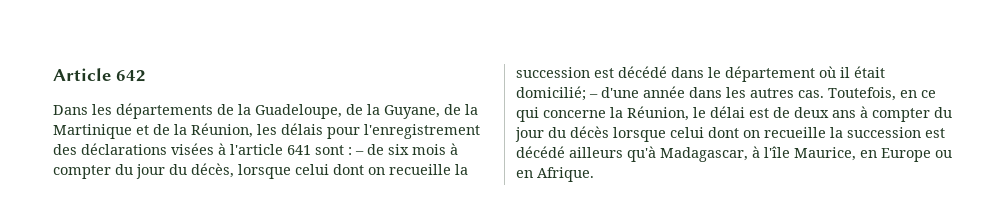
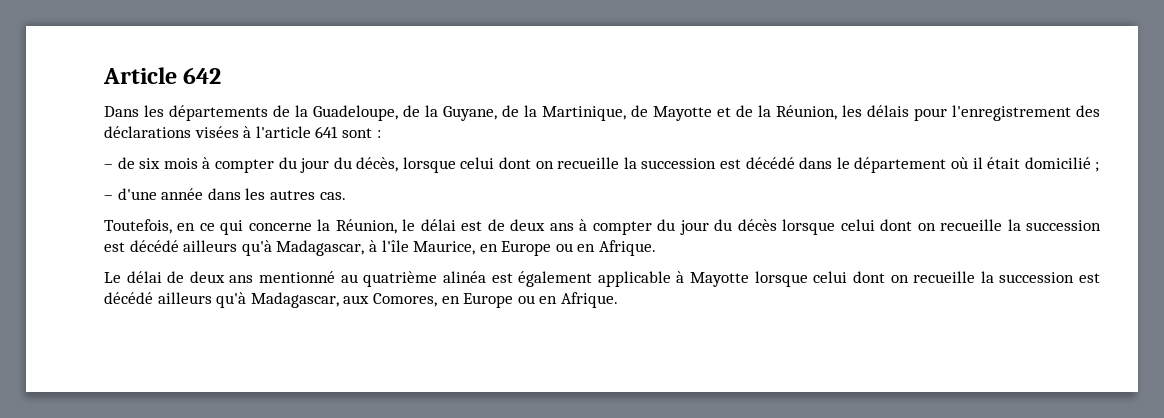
[53,124,132,139] Martinique -> [542,105,712,121] Martinique, de Mayotte
(352, 151) none -> (381, 134) //
[516,86,586,101] domicilié; -> [1024,157,1100,172] domicilié ; //
(824, 94) none -> (346, 196) //
(594, 174) none -> [104,271,1100,287] [104,292,618,308] // Le délai de deux ans mentionné au quatrième alinéa est également applicable à Mayotte lorsque celui dont on recueille la succession est décédé ailleurs qu'à Madagascar, aux Comores, en Europe ou en Afrique.

